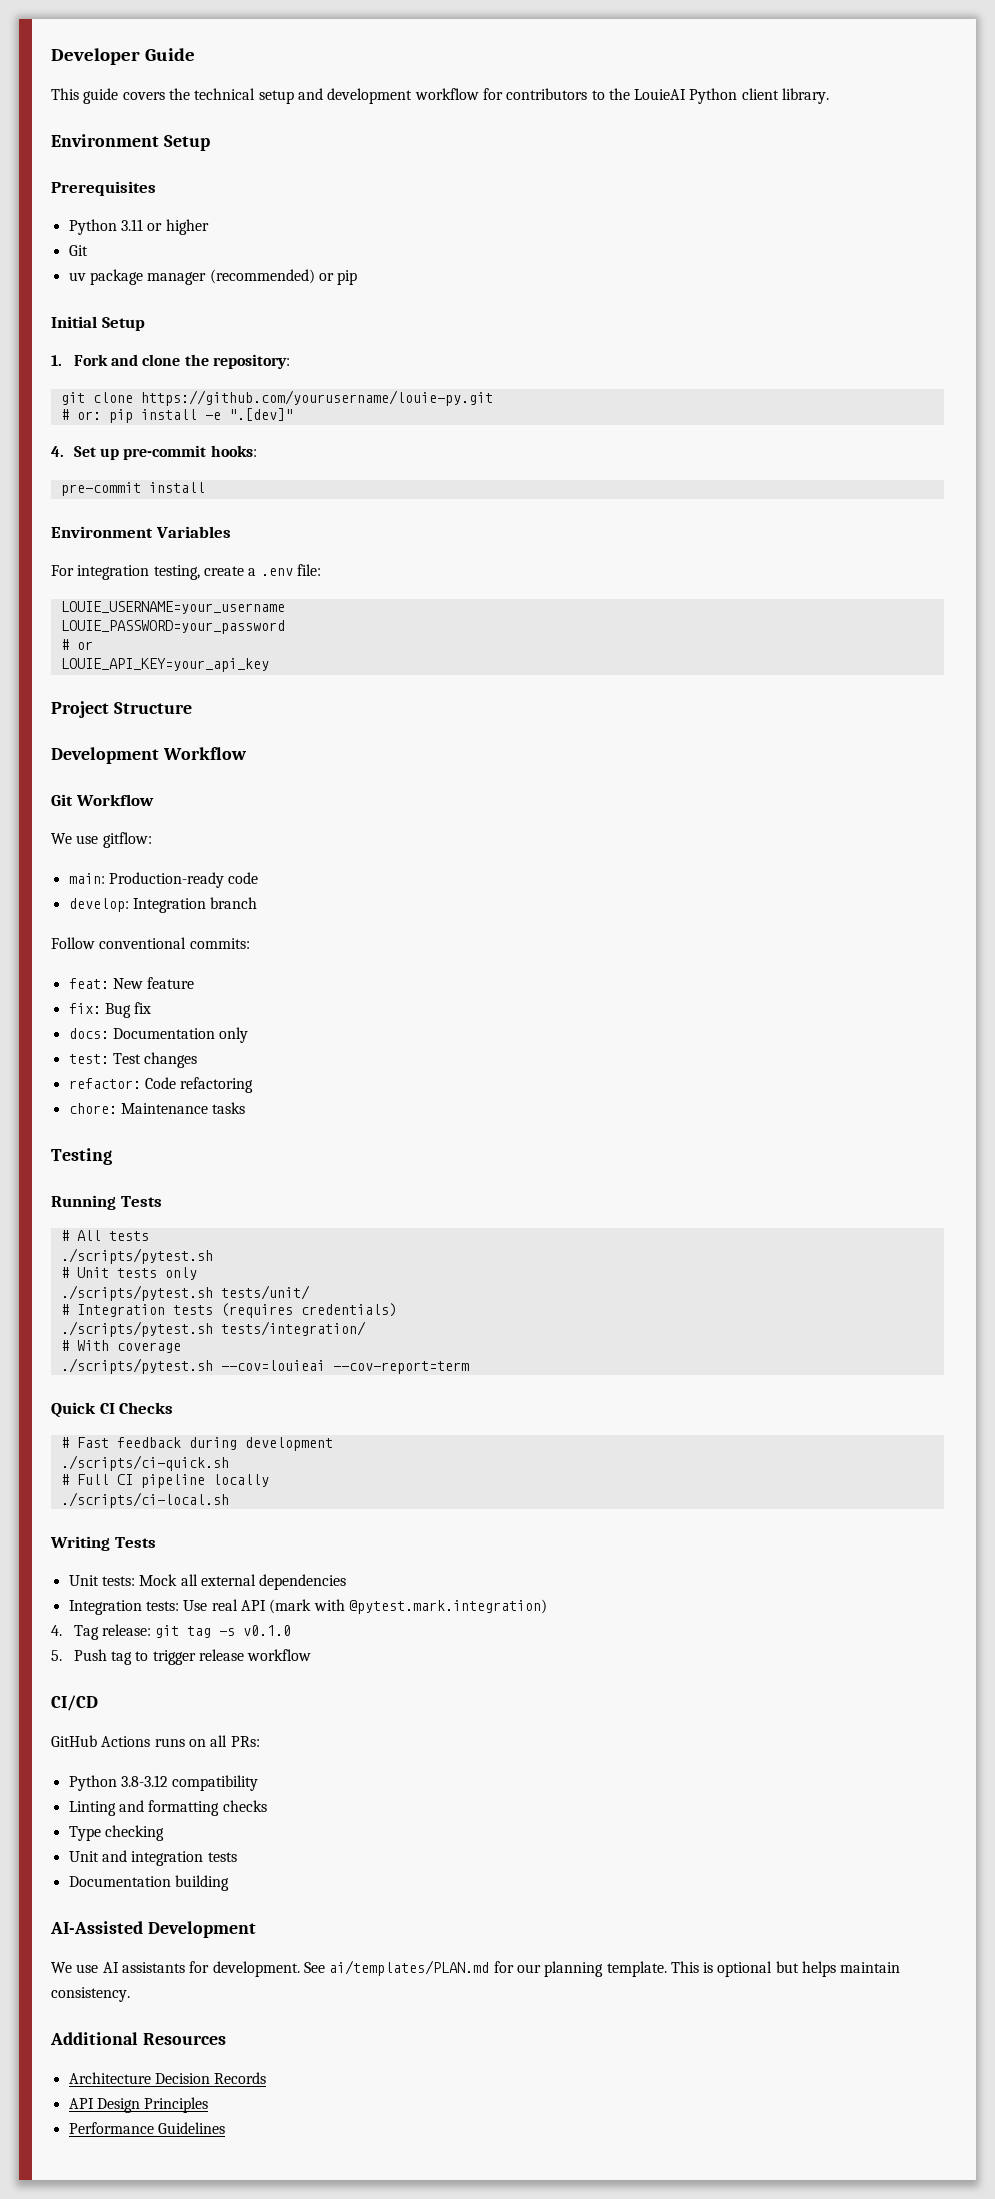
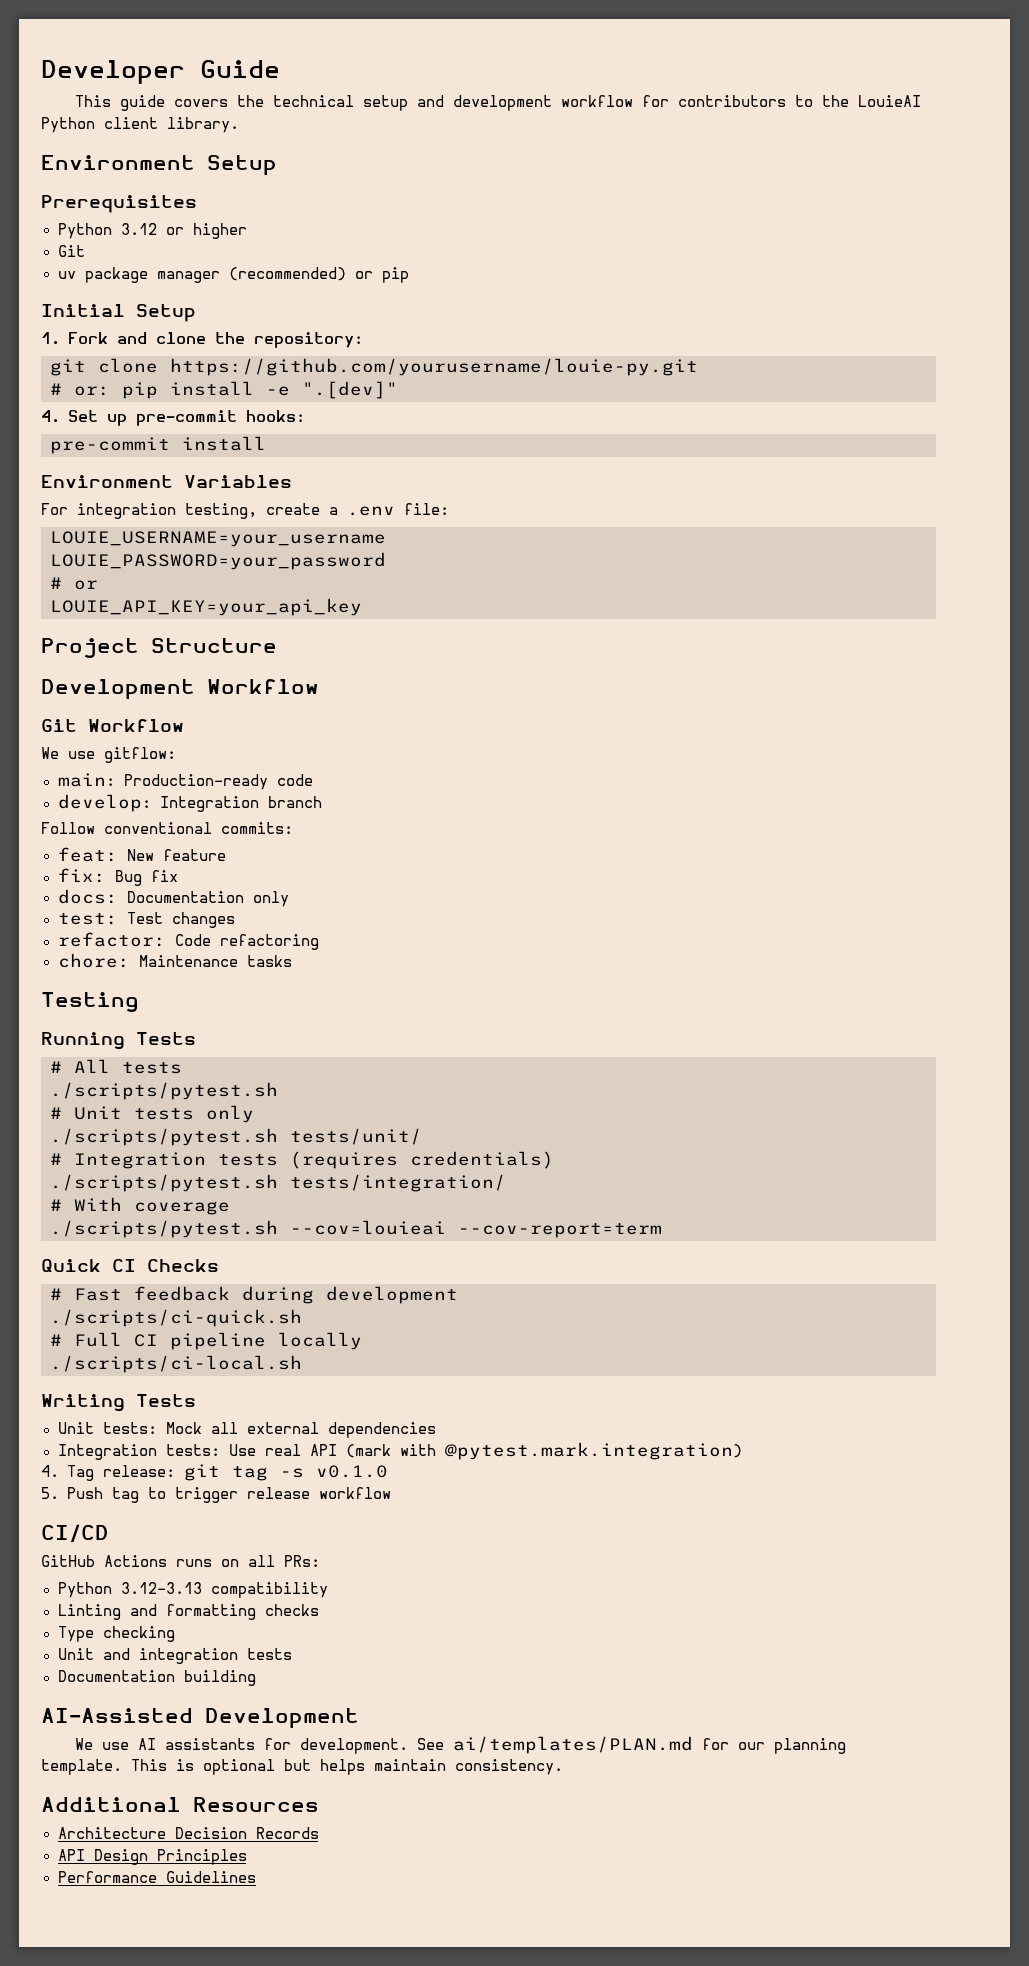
[120,219,143,231] 3.11 -> [120,223,157,235] 3.12
[120,1775,168,1787] 3.8-3.12 -> [120,1582,202,1594] 3.12-3.13

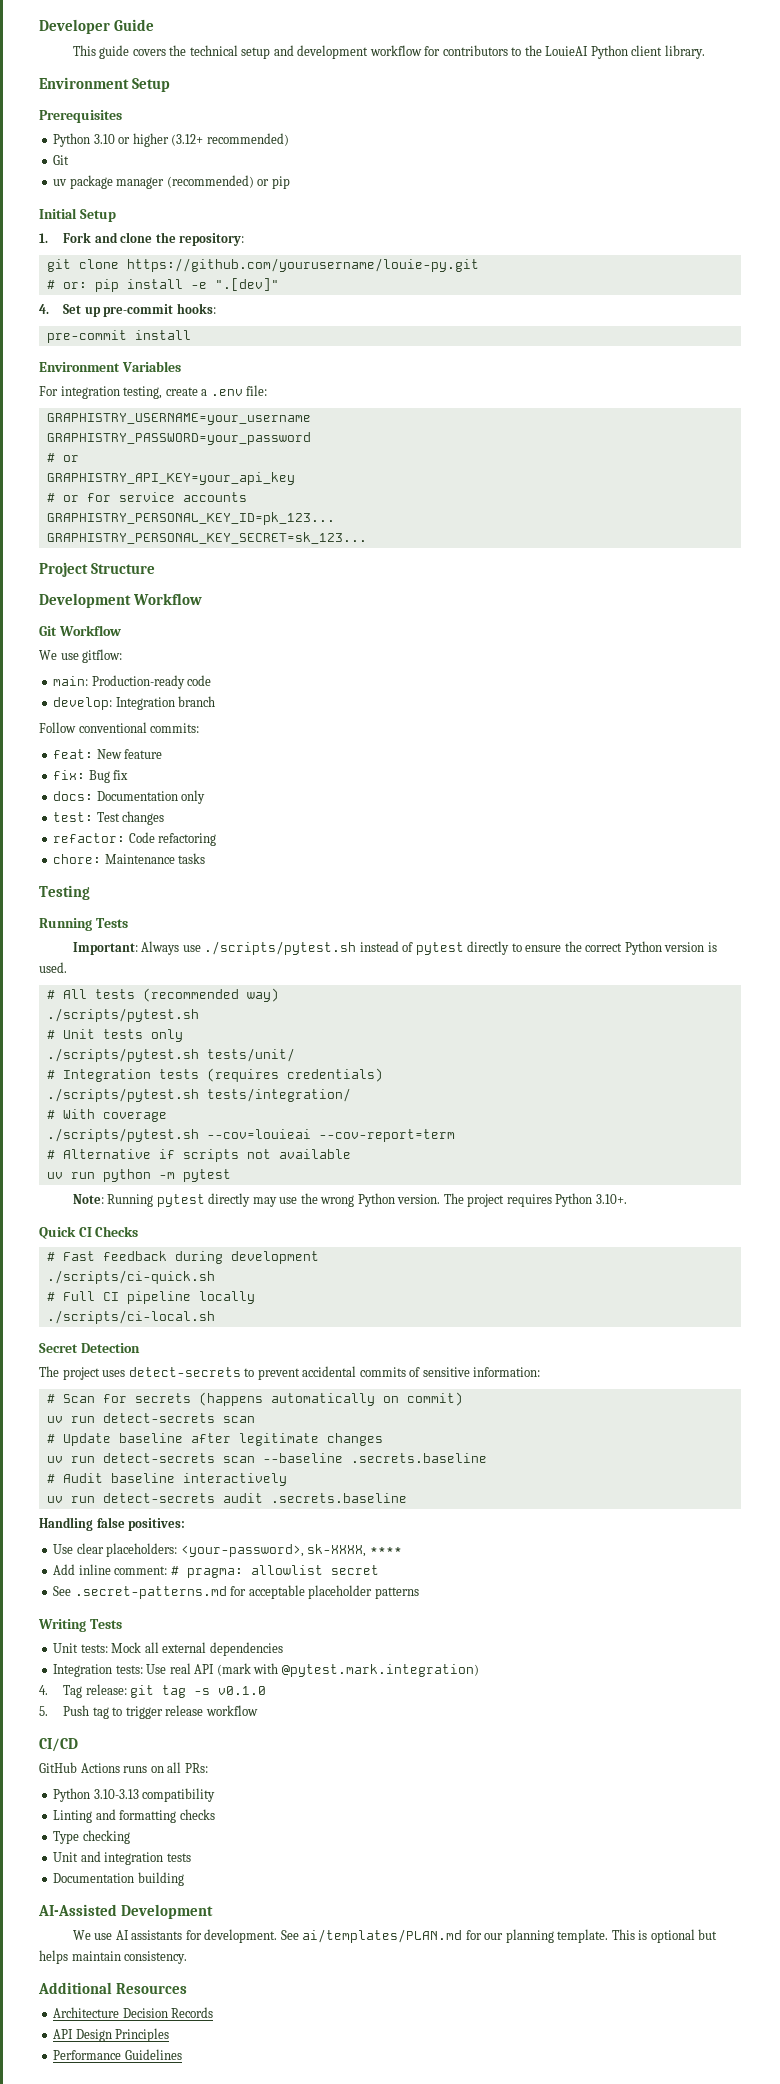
[120,223,157,235] 3.12 -> [93,134,115,144] 3.10
(247, 231) none -> [171,133,289,146] (3.12+ recommended)
[50,531,386,547] [50,552,386,570] LOUIE_USERNAME=your_username // LOUIE_PASSWORD=your_password -> [46,413,311,425] [46,432,311,445] GRAPHISTRY_USERNAME=your_username // GRAPHISTRY_PASSWORD=your_password
[50,598,362,616] LOUIE_API_KEY=your_api_key -> [46,472,295,485] [46,492,247,502] [46,512,335,525] [46,532,367,544] GRAPHISTRY_API_KEY=your_api_key // # or for service accounts // GRAPHISTRY_PERSONAL_KEY_ID=pk_123... // GRAPHISTRY_PERSONAL_KEY_SECRET=sk_123...
(196, 1038) none -> [72,941,717,955] [39,962,67,973] // Important: Always use ./scripts/pytest.sh instead of pytest directly to ensure the correct Python version is used.
(182, 1068) none -> [142,988,279,1002] (recommended way)
(662, 1230) none -> [46,1149,351,1162] [46,1169,231,1182] [72,1193,627,1207] // # Alternative if scripts not available // uv run python -m pytest // Note: Running pytest directly may use the wrong Python version. The project requires Python 3.10+.
(302, 1364) none -> [39,1343,140,1353] [39,1366,541,1380] [46,1392,463,1406] [46,1413,255,1423] [46,1433,383,1446] [46,1453,487,1463] [46,1473,287,1486] [46,1493,407,1503] [39,1517,186,1531] [53,1543,402,1557] [53,1564,379,1578] [53,1585,419,1599] // Secret Detection // The project uses detect-secrets to prevent accidental commits of sensitive information: // # Scan for secrets (happens automatically on commit) // uv run detect-secrets scan // # Update baseline after legitimate changes // uv run detect-secrets scan --baseline .secrets.baseline // # Audit baseline interactively // uv run detect-secrets audit .secrets.baseline // Handling false positives: // Use clear placeholders: <your-password>, sk-XXXX, **** // Add inline comment: # pragma: allowlist secret // See .secret-patterns.md for acceptable placeholder patterns
[120,1582,202,1594] 3.12-3.13 -> [93,1789,139,1799] 3.10-3.13

